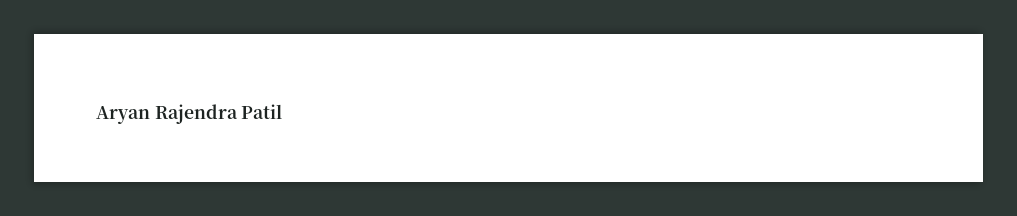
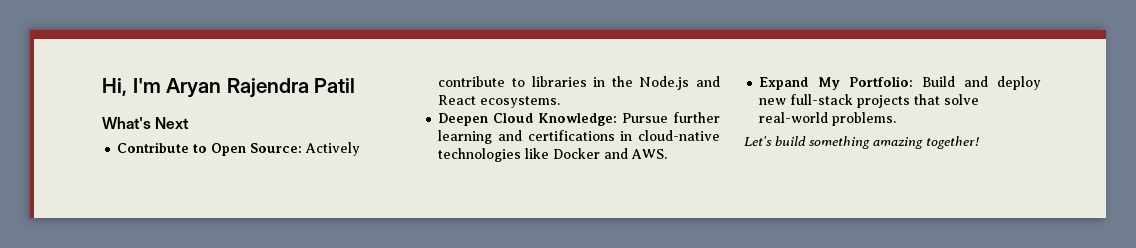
(96, 115) none -> [102,78,161,96] Hi, I'm
(283, 111) none -> [102,117,190,129] [117,142,361,156] [438,76,720,90] [438,95,561,108] [438,112,720,126] [438,130,720,144] [438,148,668,162] [759,76,1041,90] [759,94,980,108] [759,112,897,126] [744,136,979,149] // What's Next // Contribute to Open Source: Actively contribute to libraries in the Node.js and React ecosystems. // Deepen Cloud Knowledge: Pursue further learning and certifications in cloud-native technologies like Docker and AWS. // Expand My Portfolio: Build and deploy new full-stack projects that solve real-world problems. // Let's build something amazing together!

